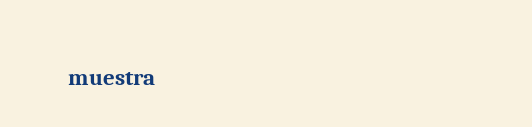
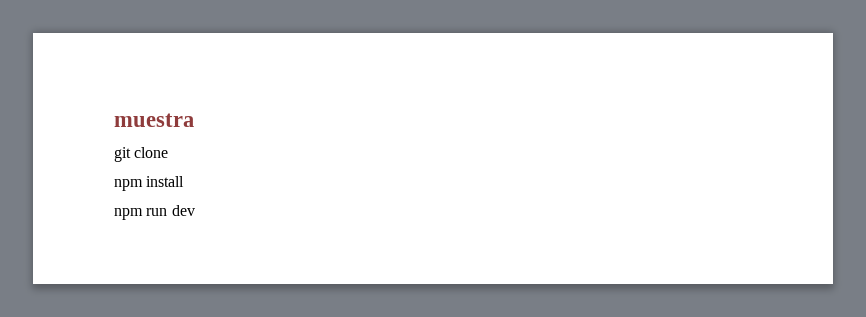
(155, 78) none -> [114,147,169,162] [114,176,185,191] [114,205,195,220] // git clone // npm install // npm run dev

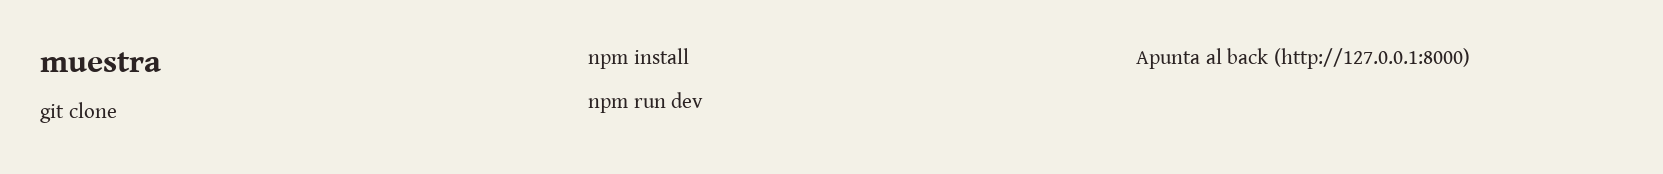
(195, 210) none -> [1136,48,1471,69] // Apunta al back (http://127.0.0.1:8000)

